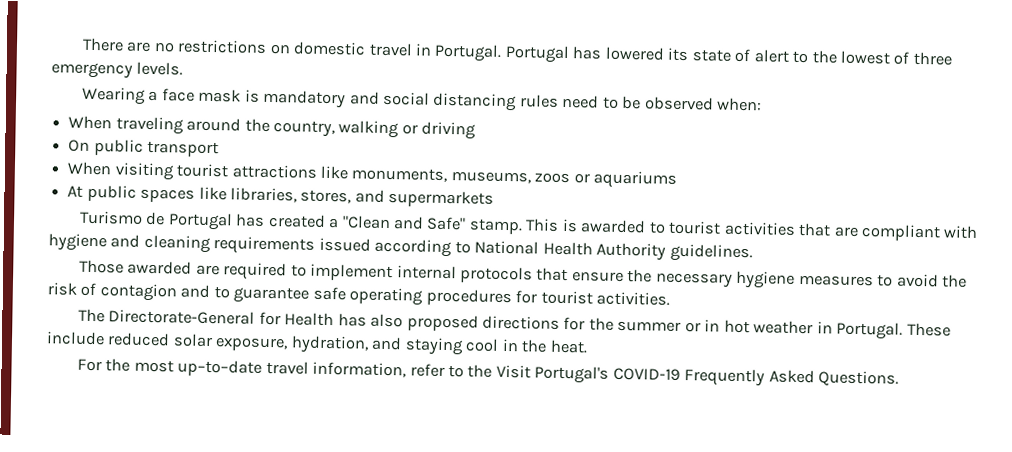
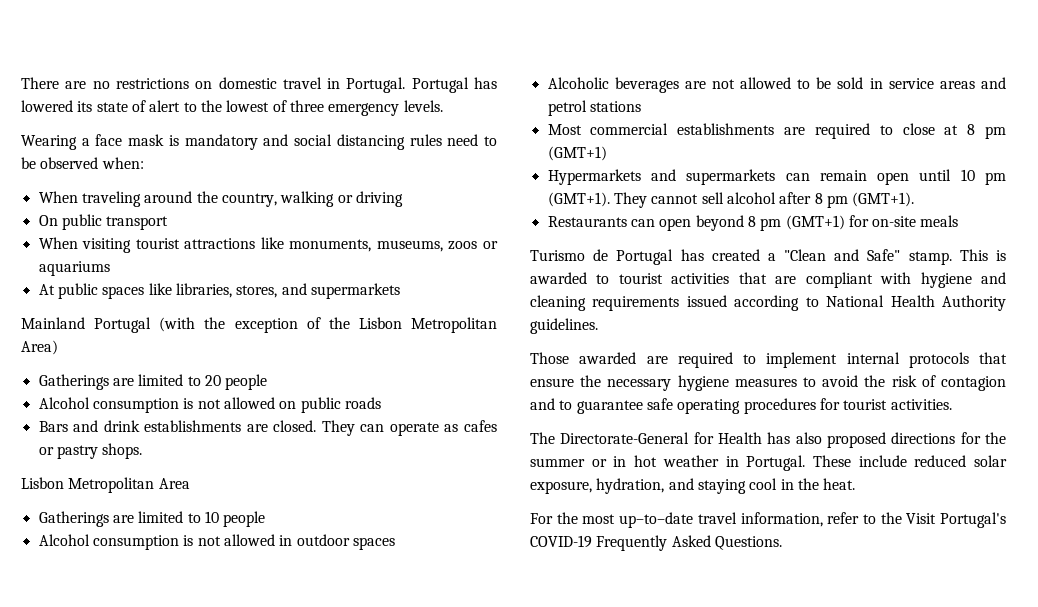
(495, 199) none -> [21,317,497,333] [21,340,58,355] [38,374,268,390] [38,397,381,413] [38,420,498,436] [38,443,143,459] [21,477,190,493] [38,511,266,527] [38,534,395,550] [547,77,1006,93] [547,100,641,116] [547,123,1006,139] [547,146,607,161] [547,169,1006,185] [547,192,915,208] [547,215,959,231] // Mainland Portugal (with the exception of the Lisbon Metropolitan Area) // Gatherings are limited to 20 people // Alcohol consumption is not allowed on public roads // Bars and drink establishments are closed. They can operate as cafes or pastry shops. // Lisbon Metropolitan Area // Gatherings are limited to 10 people // Alcohol consumption is not allowed in outdoor spaces // Alcoholic beverages are not allowed to be sold in service areas and petrol stations // Most commercial establishments are required to close at 8 pm (GMT+1) // Hypermarkets and supermarkets can remain open until 10 pm (GMT+1). They cannot sell alcohol after 8 pm (GMT+1). // Restaurants can open beyond 8 pm (GMT+1) for on-site meals

